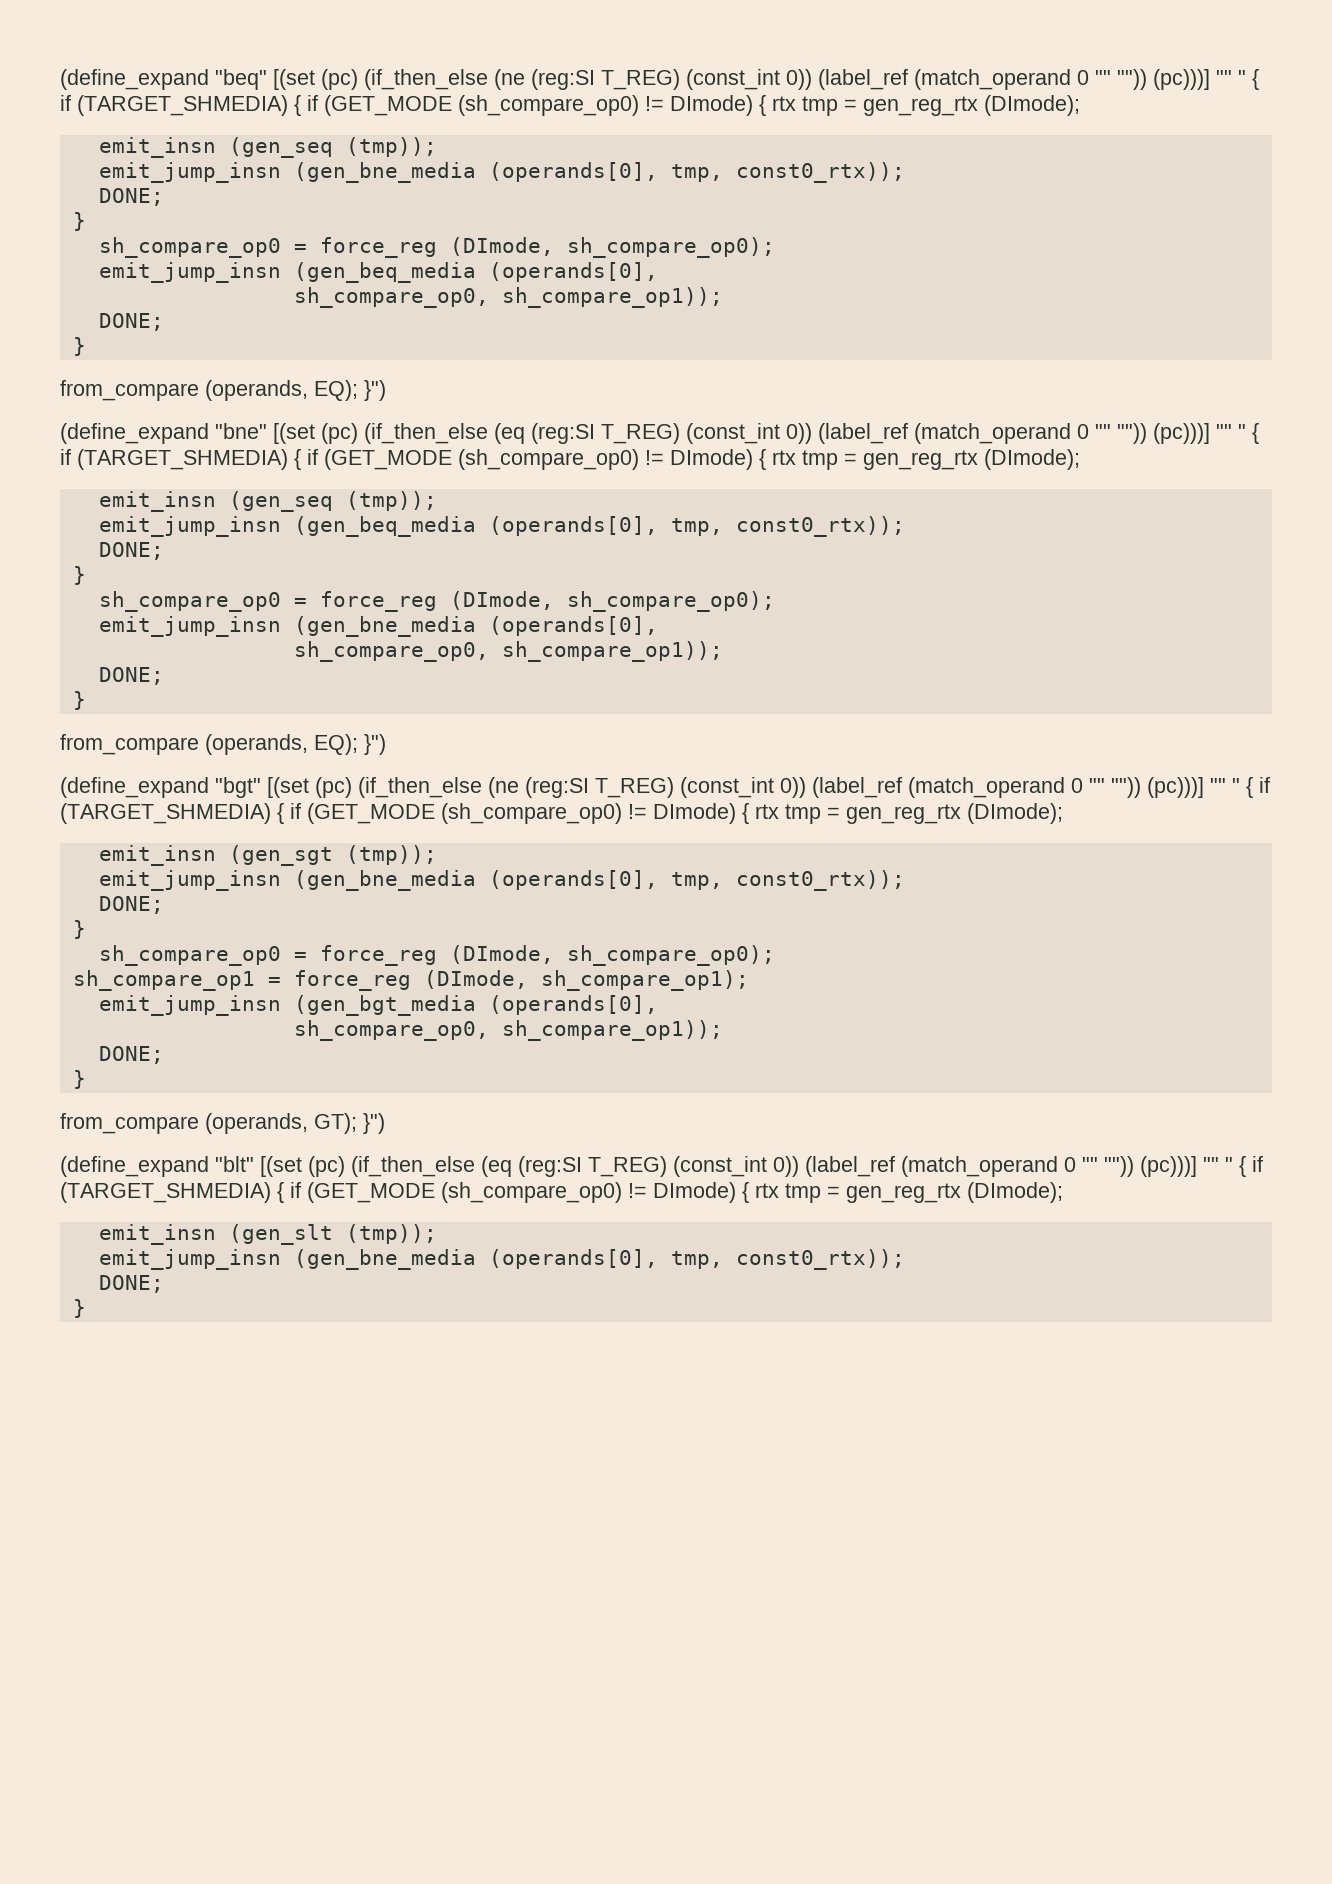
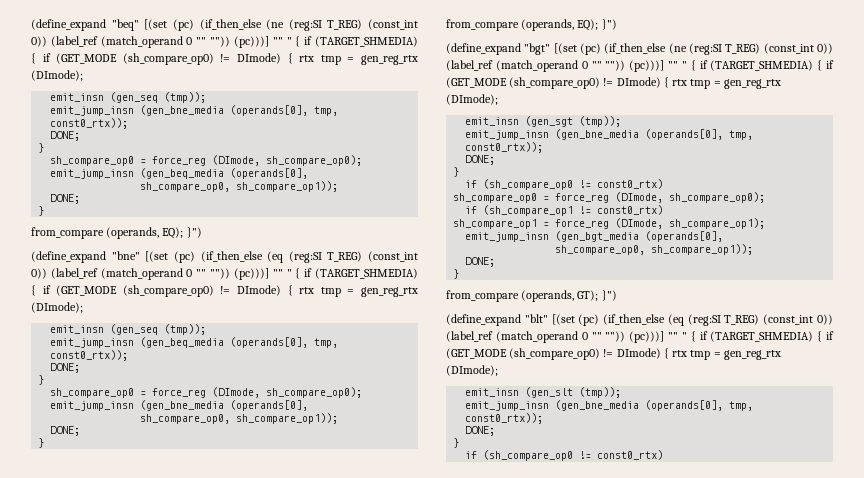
[98,945,775,966] // sh_compare_op0 = force_reg (DImode, sh_compare_op0); -> [465,179,664,190] [453,192,766,203] [465,205,664,216] // if (sh_compare_op0 != const0_rtx) // sh_compare_op0 = force_reg (DImode, sh_compare_op0); // if (sh_compare_op1 != const0_rtx)
(86, 1308) none -> [465,450,664,461] // if (sh_compare_op0 != const0_rtx)

